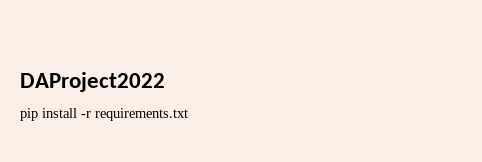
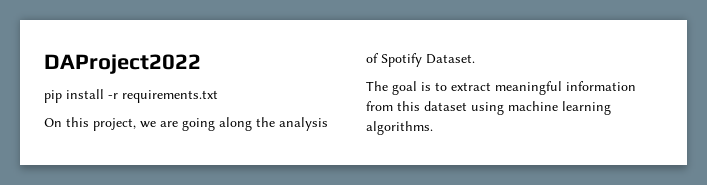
(188, 114) none -> [44,117,328,131] [366,53,475,67] [366,81,636,95] [366,101,611,115] [366,121,433,135] // On this project, we are going along the analysis of Spotify Dataset. // The goal is to extract meaningful information from this dataset using machine learning algorithms.

